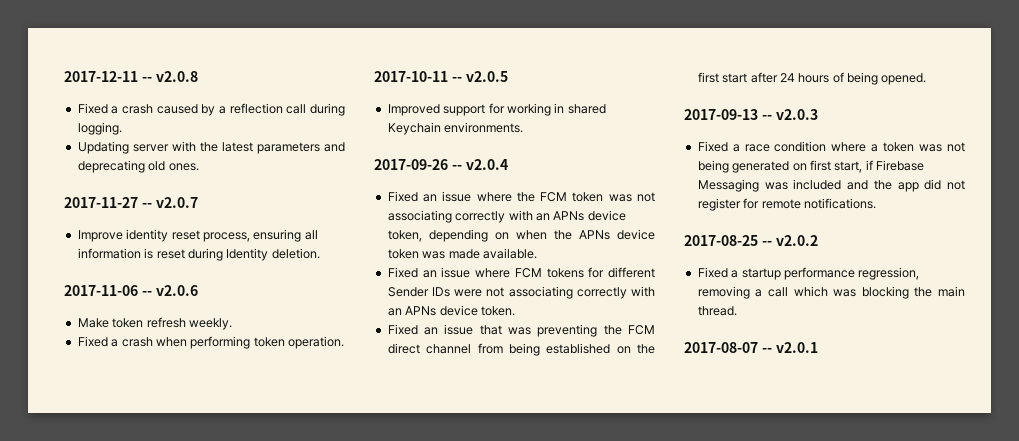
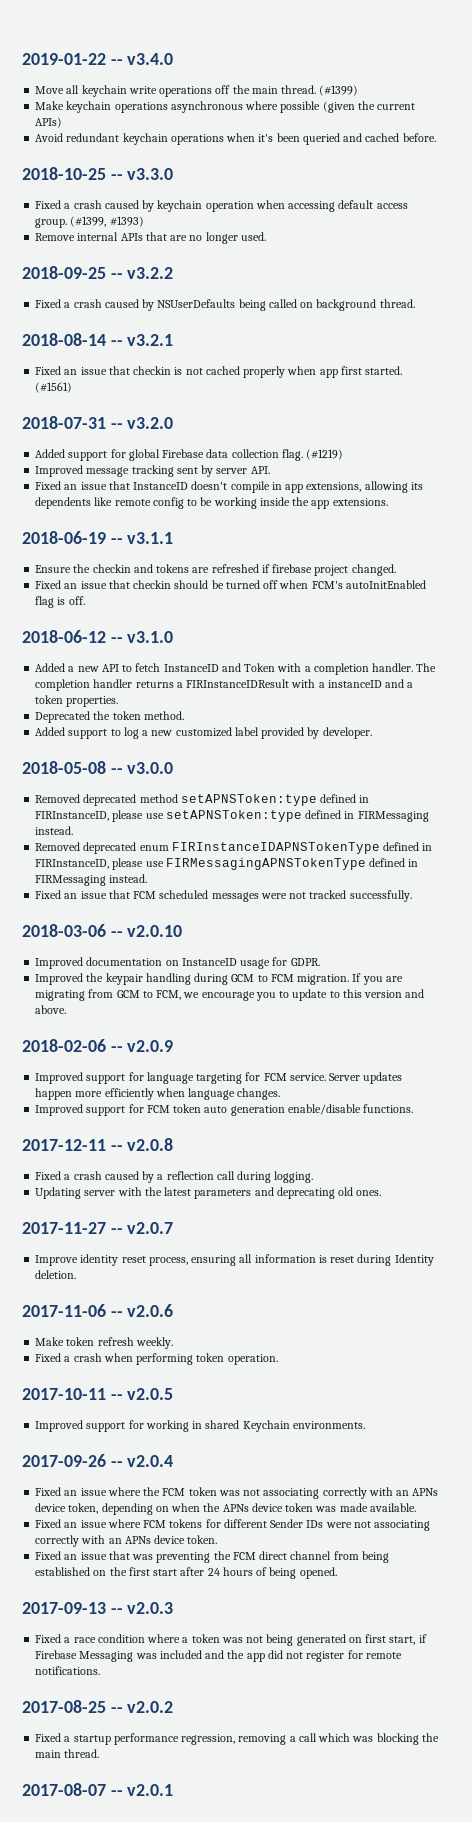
(64, 76) none -> [22,53,174,65] [35,85,359,97] [35,101,416,113] [35,117,63,128] [35,133,436,145] [22,167,174,180] [35,200,408,212] [35,216,144,228] [35,232,266,244] [22,266,174,279] [35,299,415,311] [22,333,174,346] [35,366,403,378] [35,382,73,393] [22,416,174,429] [35,449,344,461] [35,465,270,477] [35,481,423,493] [35,497,388,509] [22,531,174,544] [35,564,396,576] [35,580,426,589] [35,596,85,608] [22,630,174,643] [35,663,437,675] [35,679,414,691] [35,695,119,707] [35,711,184,723] [35,727,372,739] [22,761,174,774] [35,794,370,806] [35,810,429,822] [35,826,74,835] [35,842,433,854] [35,858,419,870] [35,874,148,886] [35,890,412,902] [22,924,183,937] [35,957,320,969] [35,973,403,985] [35,989,425,1001] [35,1005,67,1014] [22,1039,174,1052] [35,1072,403,1084] [35,1088,281,1100] [35,1104,414,1116] 2019-01-22 -- v3.4.0 // Move all keychain write operations off the main thread. (#1399) // Make keychain operations asynchronous where possible (given the current APIs) // Avoid redundant keychain operations when it's been queried and cached before. // 2018-10-25 -- v3.3.0 // Fixed a crash caused by keychain operation when accessing default access group. (#1399, #1393) // Remove internal APIs that are no longer used. // 2018-09-25 -- v3.2.2 // Fixed a crash caused by NSUserDefaults being called on background thread. // 2018-08-14 -- v3.2.1 // Fixed an issue that checkin is not cached properly when app first started. (#1561) // 2018-07-31 -- v3.2.0 // Added support for global Firebase data collection flag. (#1219) // Improved message tracking sent by server API. // Fixed an issue that InstanceID doesn't compile in app extensions, allowing its dependents like remote config to be working inside the app extensions. // 2018-06-19 -- v3.1.1 // Ensure the checkin and tokens are refreshed if firebase project changed. // Fixed an issue that checkin should be turned off when FCM's autoInitEnabled flag is off. // 2018-06-12 -- v3.1.0 // Added a new API to fetch InstanceID and Token with a completion handler. The completion handler returns a FIRInstanceIDResult with a instanceID and a token properties. // Deprecated the token method. // Added support to log a new customized label provided by developer. // 2018-05-08 -- v3.0.0 // Removed deprecated method setAPNSToken:type defined in FIRInstanceID, please use setAPNSToken:type defined in FIRMessaging instead. // Removed deprecated enum FIRInstanceIDAPNSTokenType defined in FIRInstanceID, please use FIRMessagingAPNSTokenType defined in FIRMessaging instead. // Fixed an issue that FCM scheduled messages were not tracked successfully. // 2018-03-06 -- v2.0.10 // Improved documentation on InstanceID usage for GDPR. // Improved the keypair handling during GCM to FCM migration. If you are migrating from GCM to FCM, we encourage you to update to this version and above. // 2018-02-06 -- v2.0.9 // Improved support for language targeting for FCM service. Server updates happen more efficiently when language changes. // Improved support for FCM token auto generation enable/disable functions. //

